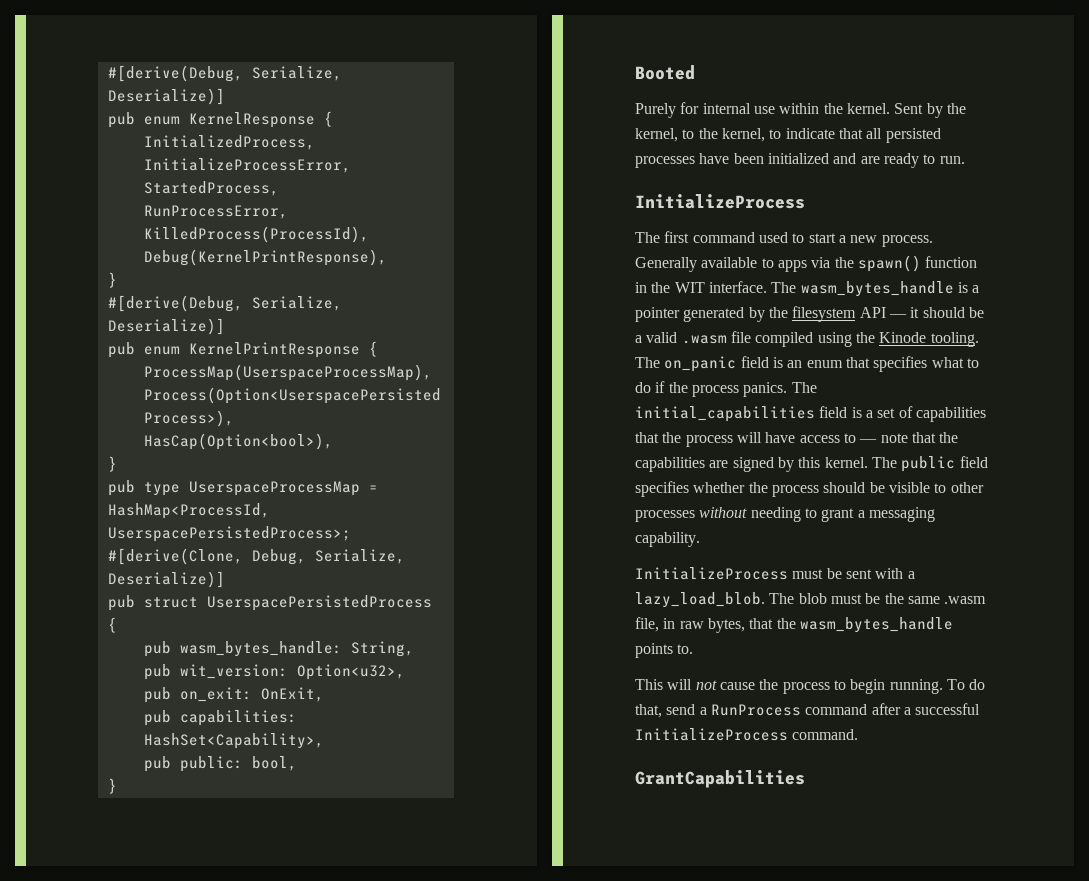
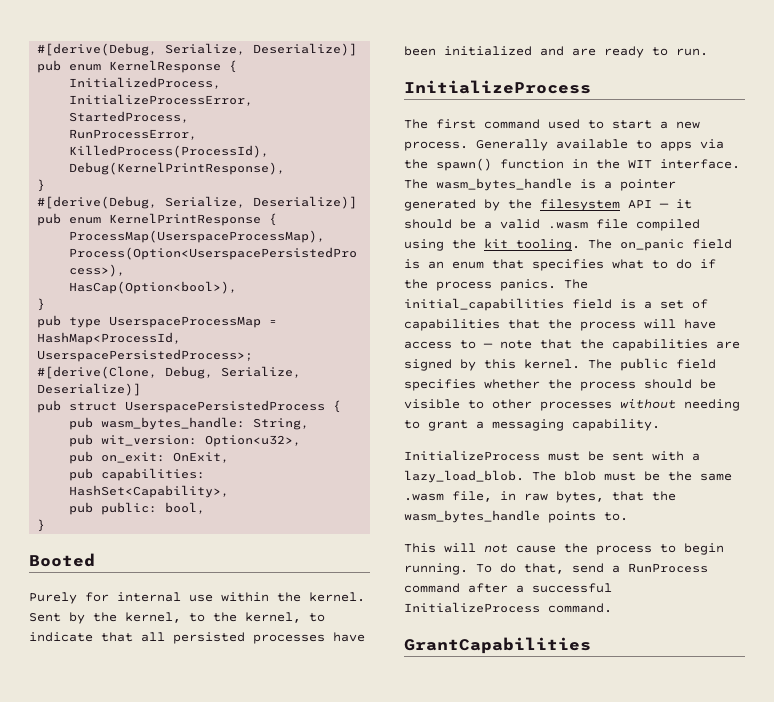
[879,332,927,343] Kinode -> [484,238,508,248] kit

